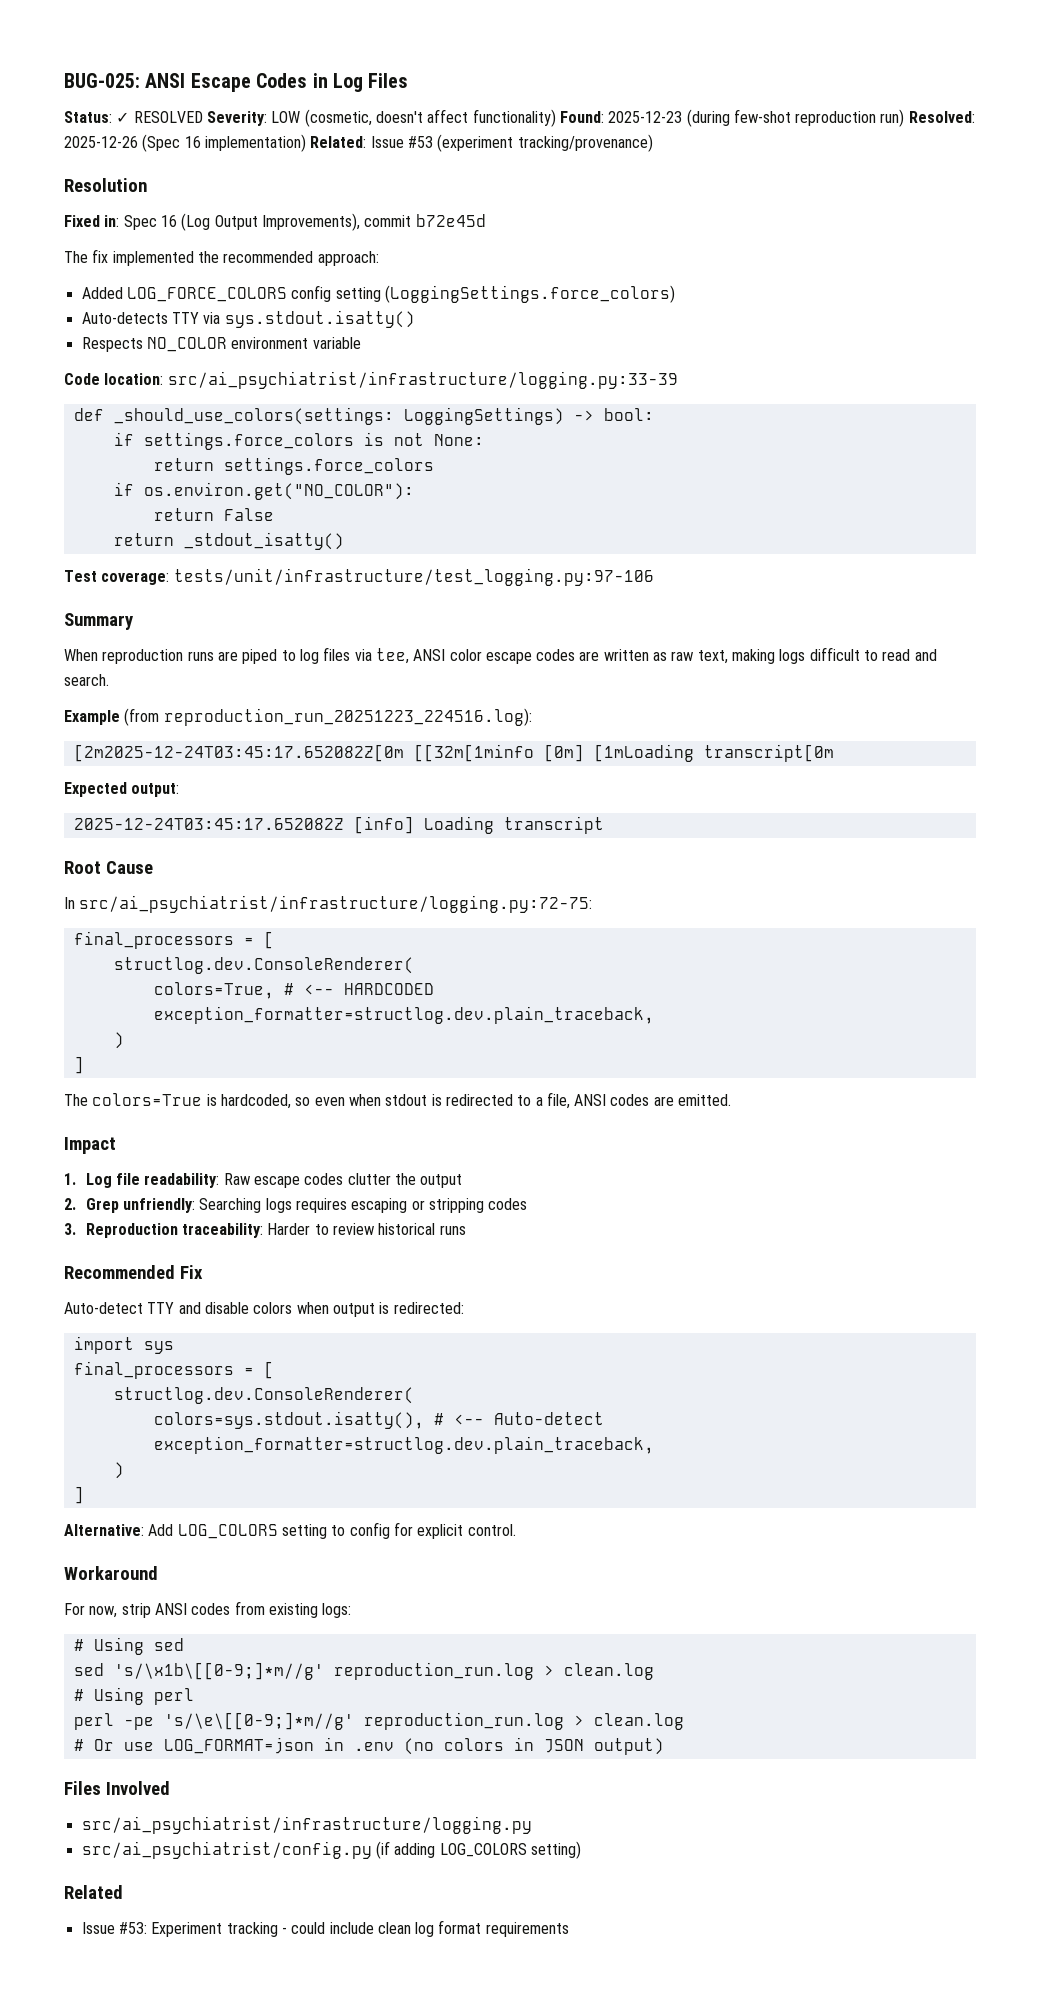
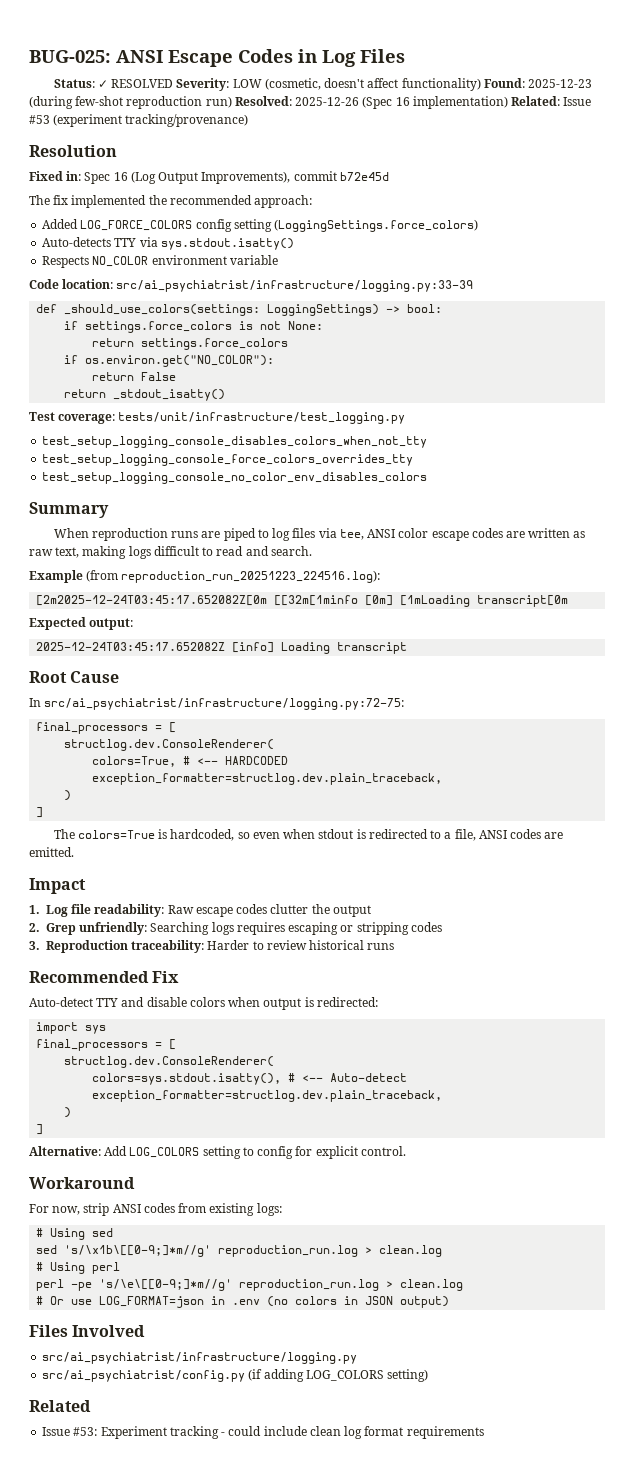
[173,568,654,586] tests/unit/infrastructure/test_logging.py:97-106 -> [118,412,406,424] [42,436,428,448] [42,454,414,466] [42,472,428,484] tests/unit/infrastructure/test_logging.py // test_setup_logging_console_disables_colors_when_not_tty // test_setup_logging_console_force_colors_overrides_tty // test_setup_logging_console_no_color_env_disables_colors

